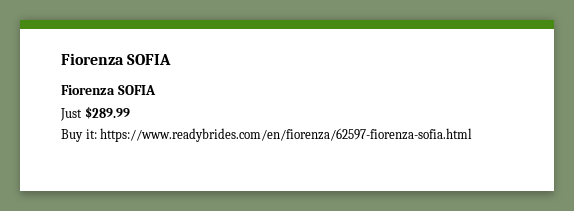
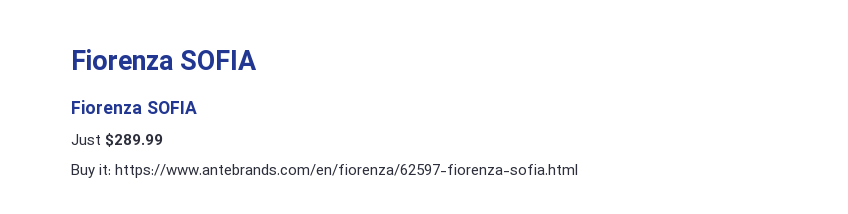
[100,128,473,142] https://www.readybrides.com/en/fiorenza/62597-fiorenza-sofia.html -> [115,164,579,178] https://www.antebrands.com/en/fiorenza/62597-fiorenza-sofia.html

